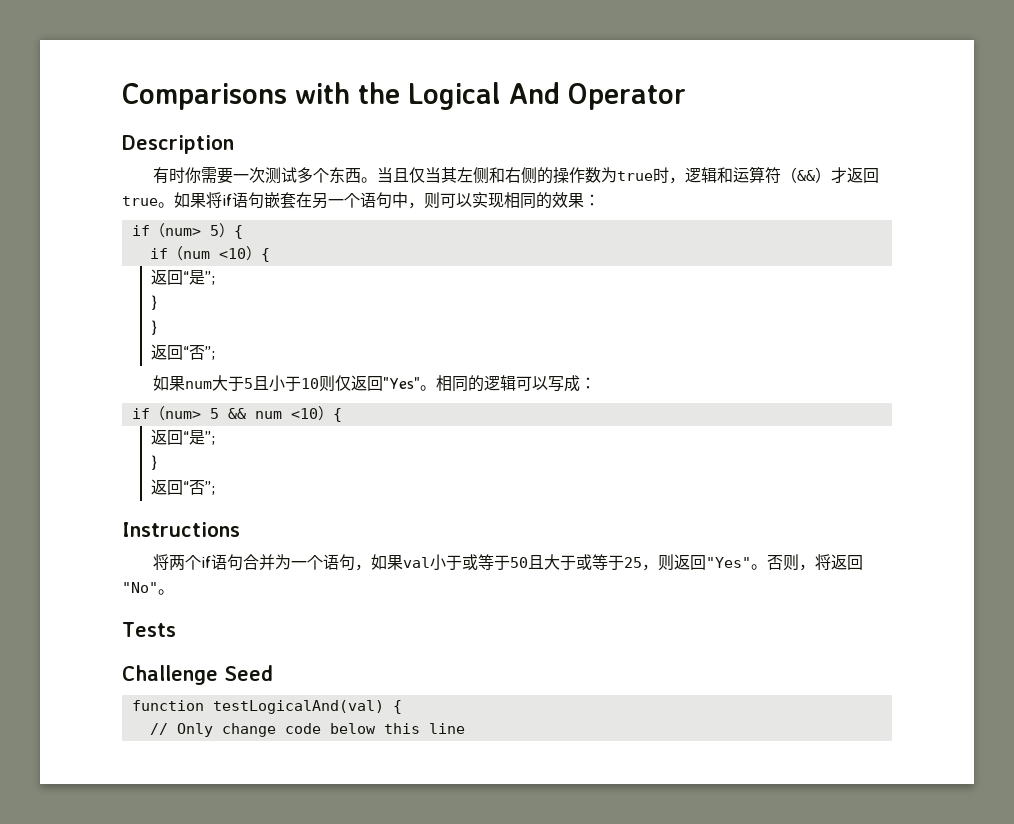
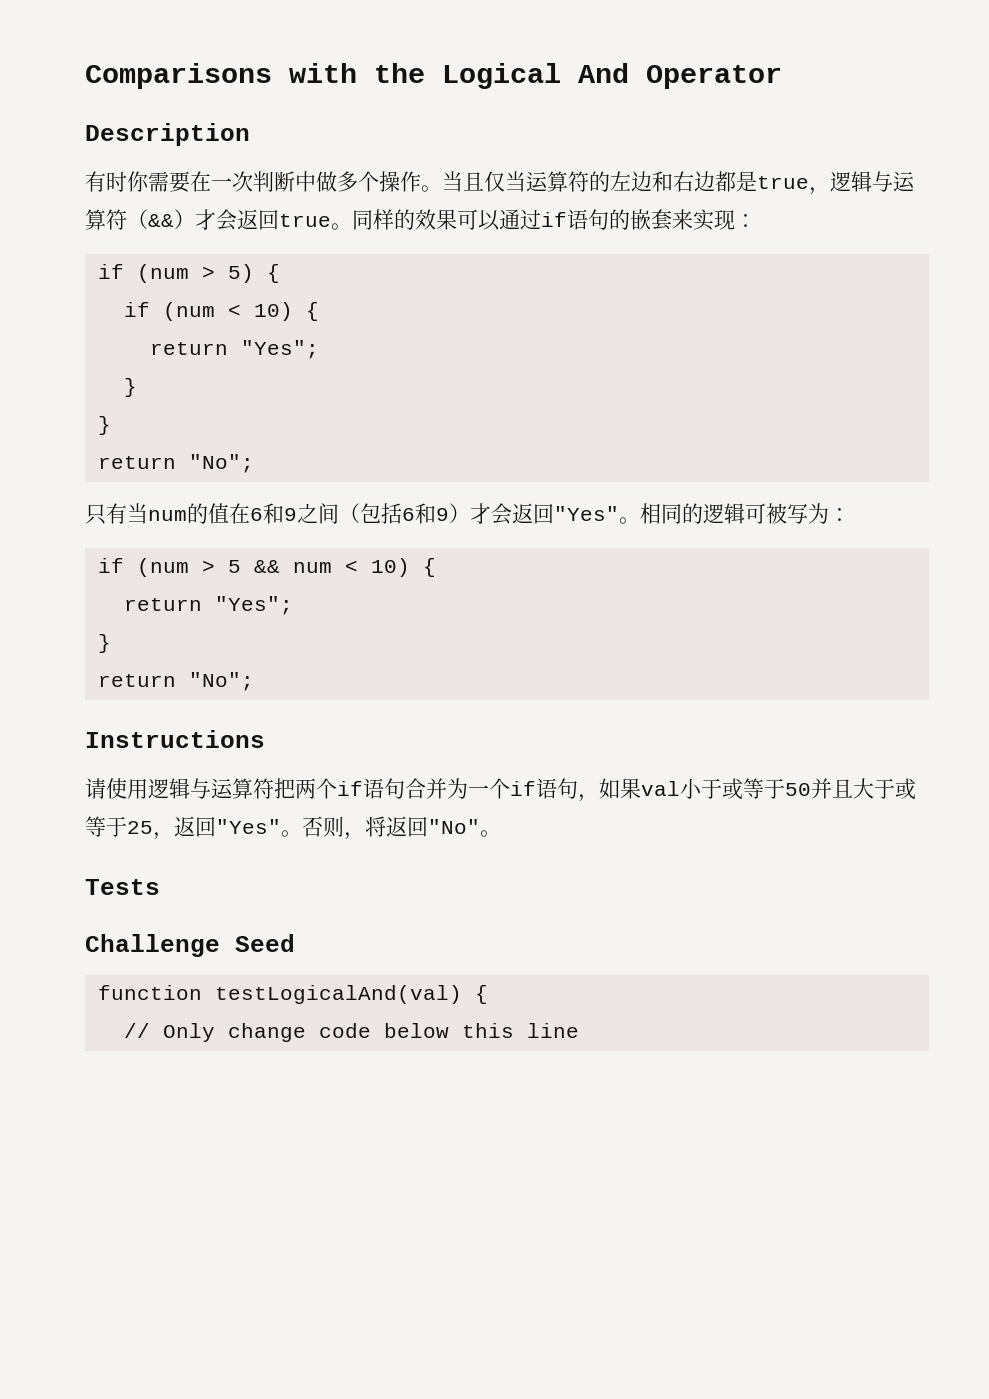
[233,167,734,184] 一次测试多个东西。当且仅当其左侧和右侧的操作数为true时，逻辑和 -> [190,171,893,195] 在一次判断中做多个操作。当且仅当运算符的左边和右边都是true，逻辑与
(848, 175) none -> [216,209,237,231] 会
[174,192,600,209] [131,223,234,238] 如果将if语句嵌套在另一个语句中，则可以实现相同的效果： // if（num> 5） -> [352,209,756,231] [97,264,254,283] 同样的效果可以通过if语句的嵌套来实现： // if (num > 5)
[167,246,270,262] [150,269,215,285] [150,295,157,310] [150,320,157,335] [150,344,215,360] [153,375,352,392] （num <10）{ // 返回“是”; // } // } // 返回“否”; // 如果num大于5且小于10则仅 -> [162,302,319,321] [149,340,319,359] [123,378,137,397] [97,416,111,435] [97,454,254,473] [85,503,512,525] (num < 10) { // return "Yes"; // } // } // return "No"; // 只有当num的值在6和9之间（包括6和9）才会
[532,375,597,392] [131,406,201,421] 以写成： // if（num> -> [766,503,850,524] [97,558,215,577] 被写为： // if (num >
[290,406,342,422] [150,429,215,445] [150,455,157,470] [150,479,215,495] [122,522,240,537] [153,554,170,570] <10）{ // 返回“是”; // } // 返回“否”; // Instructions // 将 -> [344,558,436,577] [123,596,293,615] [97,634,111,653] [97,672,254,691] [85,730,265,748] [85,778,295,799] < 10) { // return "Yes"; // } // return "No"; // Instructions // 请使用逻辑与运算符把
(324, 562) none -> [510,781,536,796] if
(529, 562) none -> [811,778,832,799] 并
[658,554,675,571] 则 -> (174, 836) none

